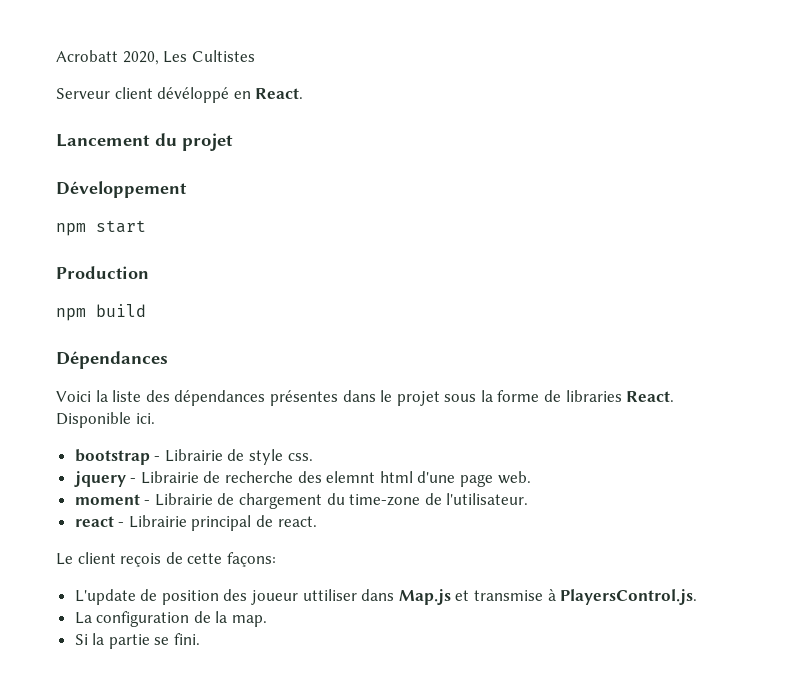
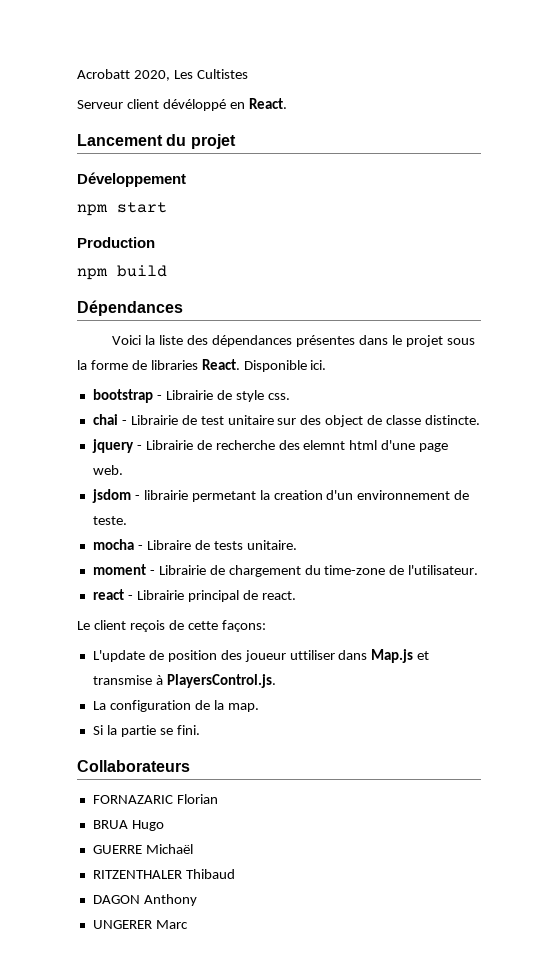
(313, 457) none -> [92,414,481,427] // chai - Librairie de test unitaire sur des object de classe distincte.
(531, 477) none -> [91,489,470,503] [92,516,127,525] [92,539,297,550] // jsdom - librairie permetant la creation d'un environnement de teste. // mocha - Libraire de tests unitaire.
(201, 639) none -> [77,760,190,772] [92,794,218,804] [92,820,164,831] [92,844,193,854] [92,869,235,879] [92,894,197,906] [92,920,188,929] // Collaborateurs // FORNAZARIC Florian // BRUA Hugo // GUERRE Michaël // RITZENTHALER Thibaud // DAGON Anthony // UNGERER Marc

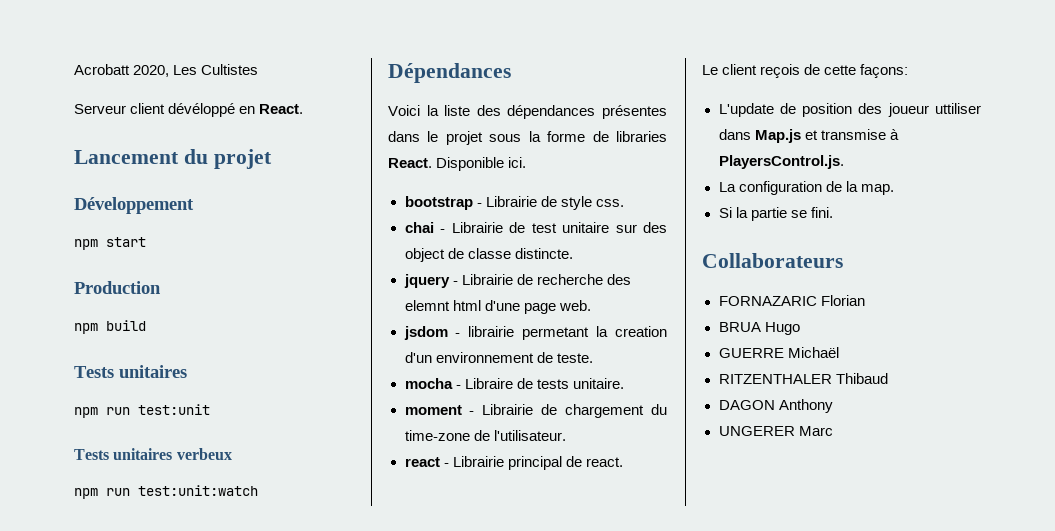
(167, 271) none -> [74,365,187,378] [74,404,210,418] [74,448,232,460] [74,485,258,499] // Tests unitaires // npm run test:unit // Tests unitaires verbeux // npm run test:unit:watch

